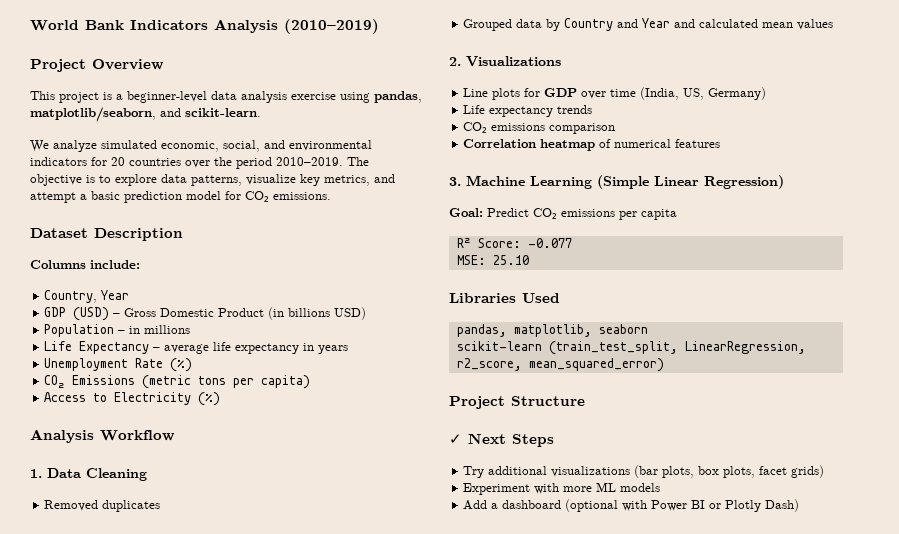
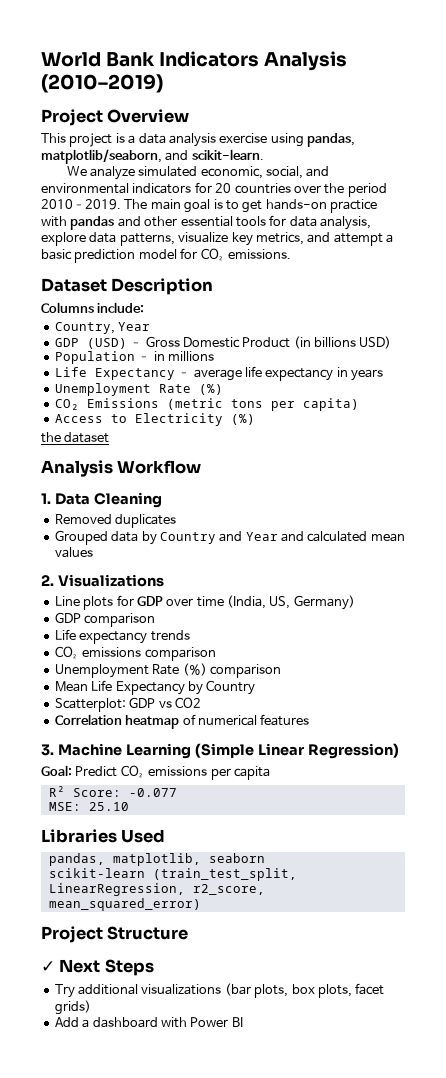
[127,91,207,103] beginner-level -> (136, 139) none
[30,174,111,186] objective is to -> [150,199,377,213] [41,215,371,230] main goal is to get hands-on practice with pandas and other essential tools for data analysis,
(221, 399) none -> [41,432,110,443] // the dataset
(767, 93) none -> [54,612,156,627] // GDP comparison
(616, 128) none -> [54,663,281,678] [54,680,256,695] [54,697,201,712] // Unemployment Rate (%) comparison // Mean Life Expectancy by Country // Scatterplot: GDP vs CO2
[463,482,661,495] // Experiment with more ML models -> (91, 1007) none
[565,499,619,512] (optional -> (158, 1022) none
[709,499,800,512] or Plotly Dash) -> (243, 1022) none

